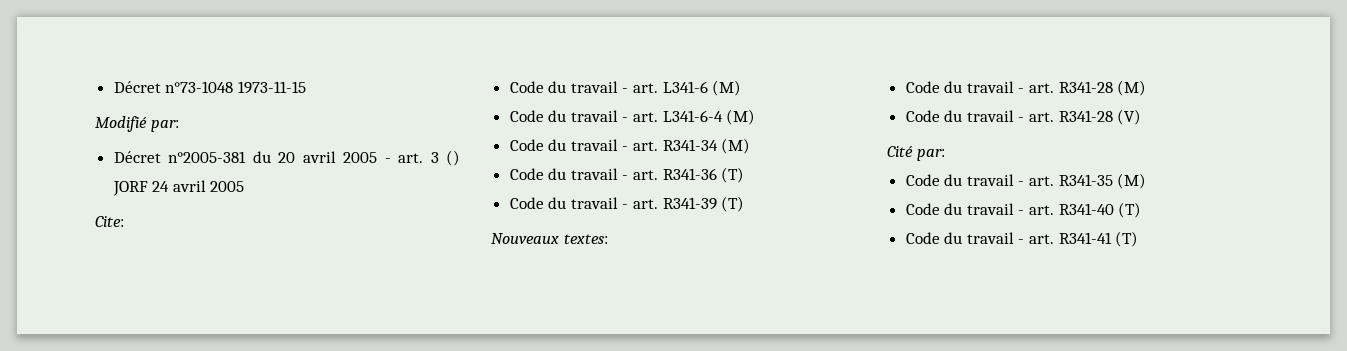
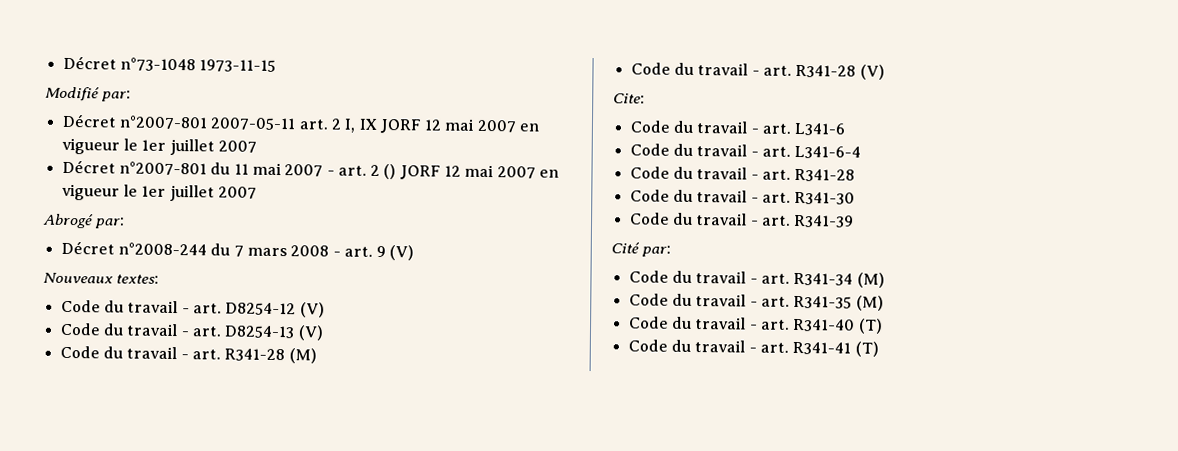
[168,151,439,163] n°2005-381 du 20 avril 2005 - art. 3 -> [118,115,540,134] [61,137,257,156] [61,159,381,177] n°2007-801 2007-05-11 art. 2 I, IX JORF 12 mai 2007 en vigueur le 1er juillet 2007 // Décret n°2007-801 du 11 mai 2007 - art. 2
[152,180,245,192] [95,216,124,227] [509,80,742,96] [509,109,756,125] [509,138,751,154] [509,167,745,183] [509,196,745,212] [491,233,608,244] 24 avril 2005 // Cite: // Code du travail - art. L341-6 (M) // Code du travail - art. L341-6-4 (M) // Code du travail - art. R341-34 (M) // Code du travail - art. R341-36 (T) // Code du travail - art. R341-39 (T) // Nouveaux textes: -> [444,164,560,179] [61,183,257,202] [42,213,126,229] [60,240,415,261] [43,272,160,284] [60,299,325,318] [59,322,324,341] 12 mai 2007 en vigueur le 1er juillet 2007 // Abrogé par: // Décret n°2008-244 du 7 mars 2008 - art. 9 (V) // Nouveaux textes: // Code du travail - art. D8254-12 (V) // Code du travail - art. D8254-13 (V)
[887,146,945,161] Cité par: -> [613,93,645,104] [629,120,846,136] [629,143,862,159] [629,166,856,182] [629,189,856,205] [629,212,855,228] [611,242,672,257] [628,270,885,288] Cite: // Code du travail - art. L341-6 // Code du travail - art. L341-6-4 // Code du travail - art. R341-28 // Code du travail - art. R341-30 // Code du travail - art. R341-39 // Cité par: // Code du travail - art. R341-34 (M)

